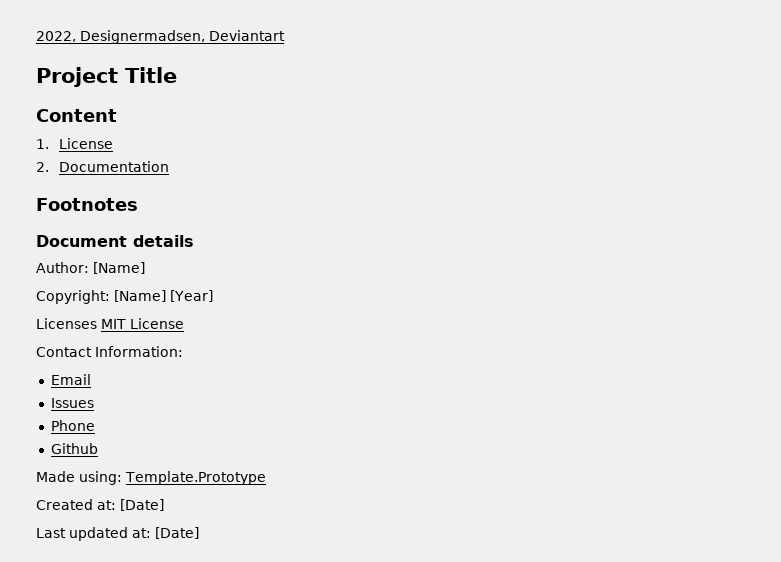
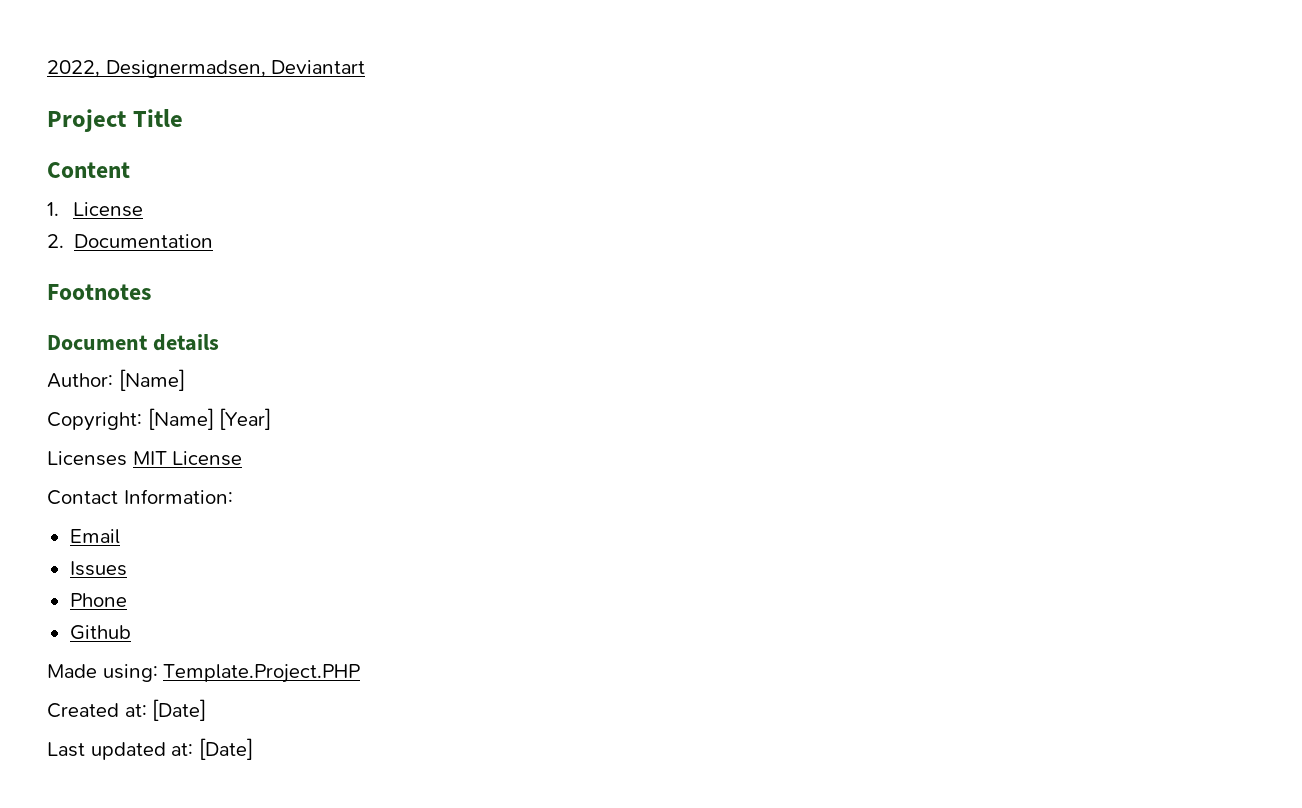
[125,471,266,485] Template.Prototype -> [163,664,361,683] Template.Project.PHP

